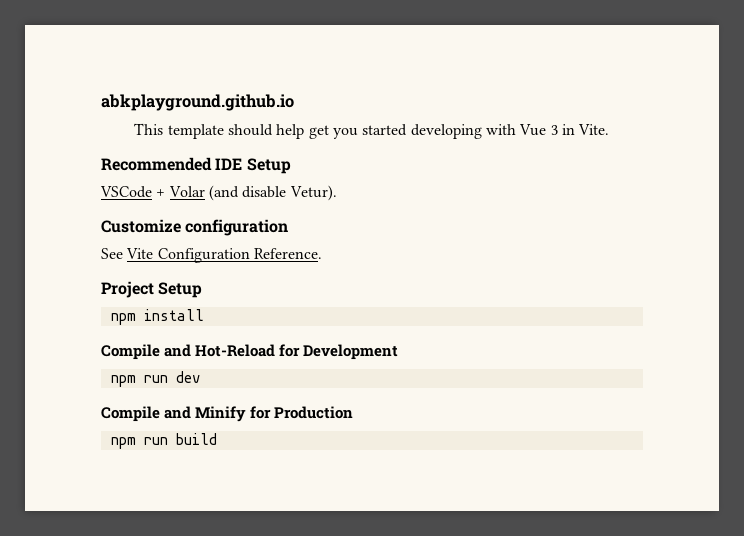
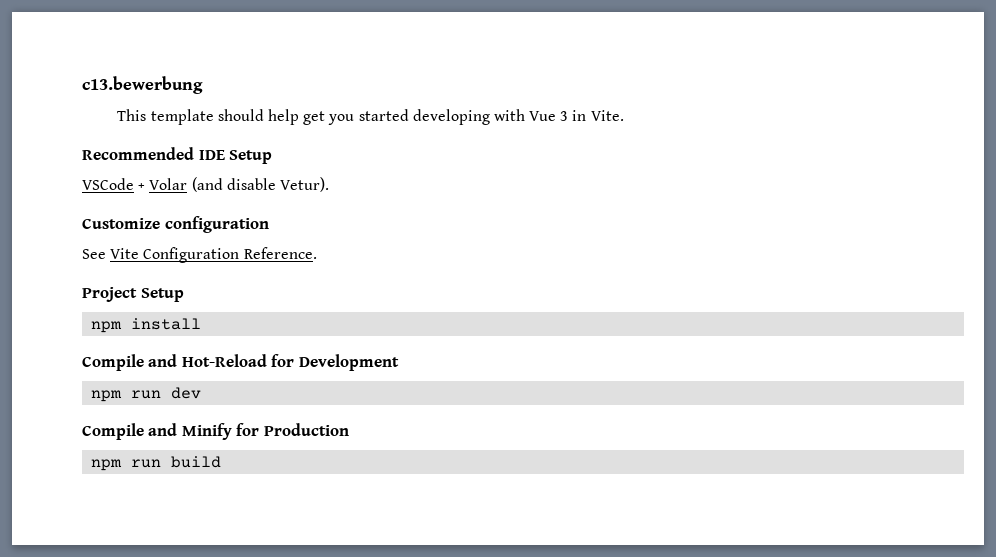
[101,94,294,111] abkplayground.github.io -> [82,76,203,94] c13.bewerbung

